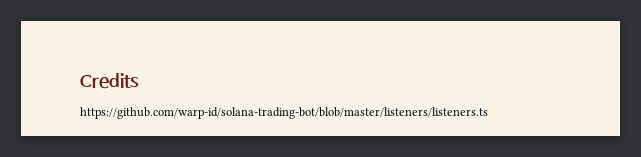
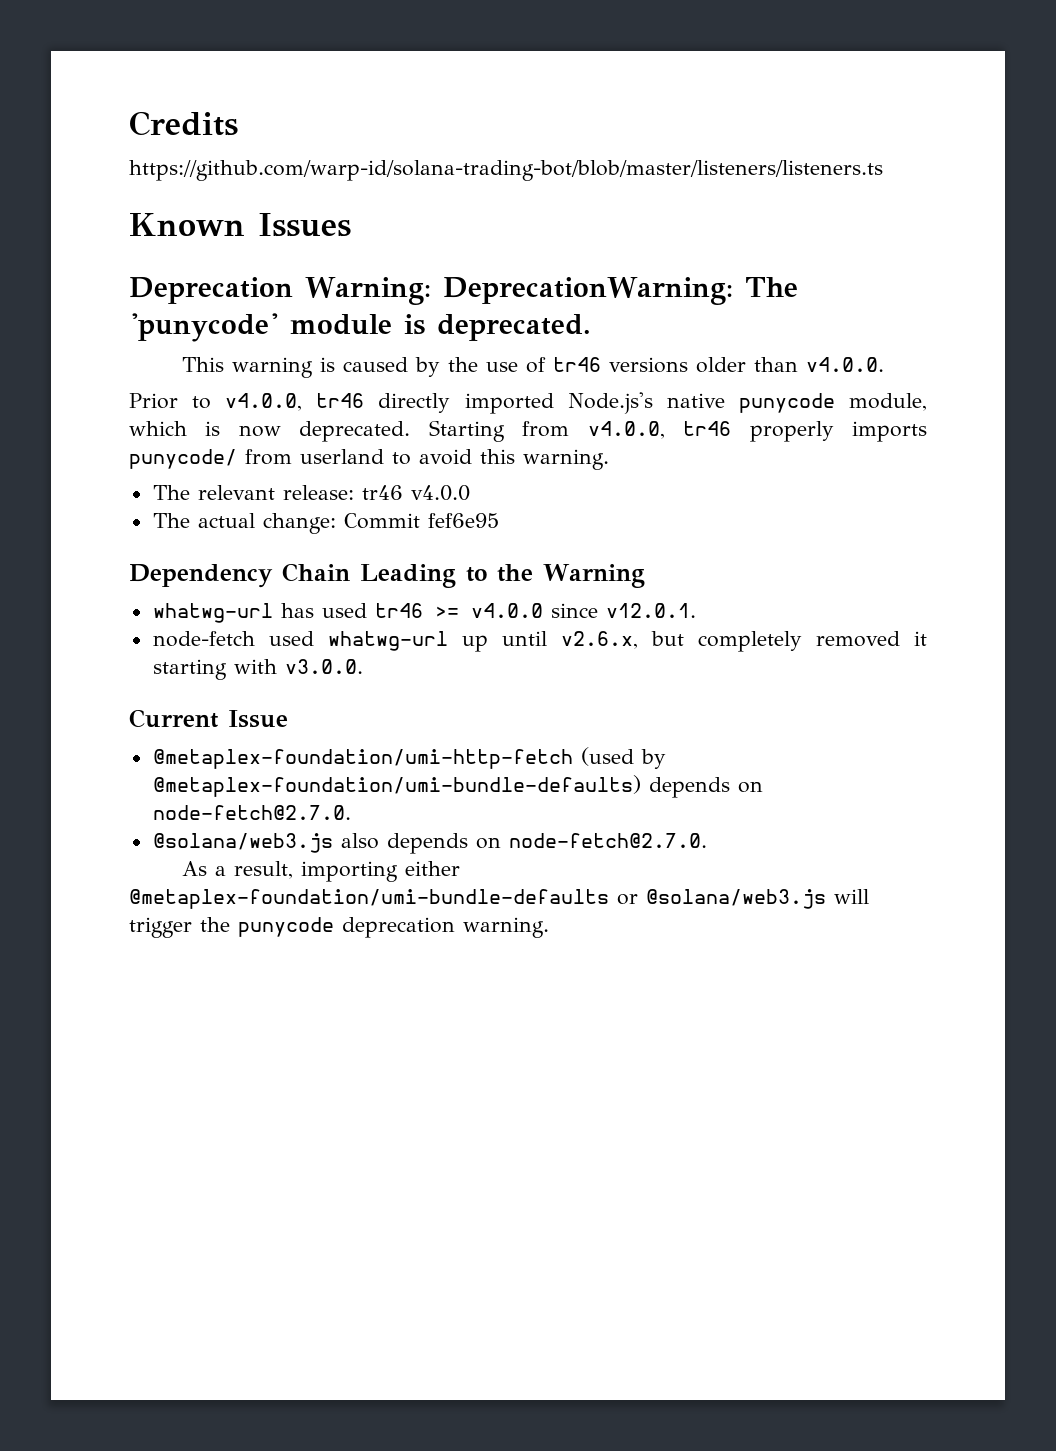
(488, 113) none -> [129,213,351,237] [129,277,798,305] [129,313,591,342] [181,357,884,378] [129,392,927,414] [129,420,928,442] [129,449,609,470] [152,485,470,501] [152,513,499,534] [129,563,645,588] [152,603,696,623] [152,631,927,652] [152,659,363,680] [129,709,288,728] [152,747,666,769] [152,775,763,798] [152,805,351,820] [152,833,707,854] [181,861,460,882] [129,889,869,909] [129,917,549,938] // Known Issues // Deprecation Warning: DeprecationWarning: The 'punycode' module is deprecated. // This warning is caused by the use of tr46 versions older than v4.0.0. // Prior to v4.0.0, tr46 directly imported Node.js's native punycode module, which is now deprecated. Starting from v4.0.0, tr46 properly imports punycode/ from userland to avoid this warning. // The relevant release: tr46 v4.0.0 // The actual change: Commit fef6e95 // Dependency Chain Leading to the Warning // whatwg-url has used tr46 >= v4.0.0 since v12.0.1. // node-fetch used whatwg-url up until v2.6.x, but completely removed it starting with v3.0.0. // Current Issue // @metaplex-foundation/umi-http-fetch (used by @metaplex-foundation/umi-bundle-defaults) depends on node-fetch@2.7.0. // @solana/web3.js also depends on node-fetch@2.7.0. // As a result, importing either @metaplex-foundation/umi-bundle-defaults or @solana/web3.js will trigger the punycode deprecation warning.

